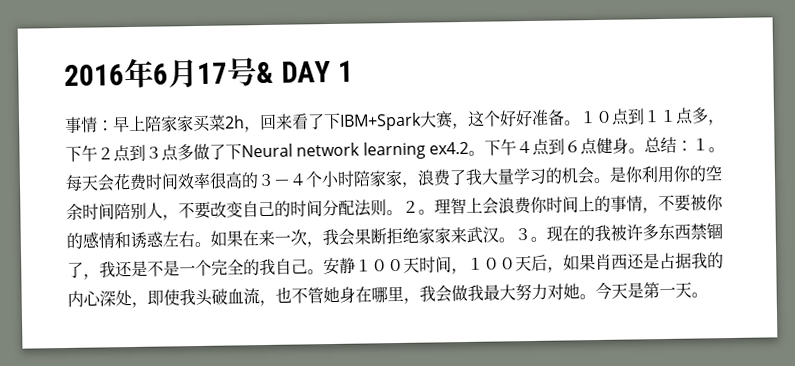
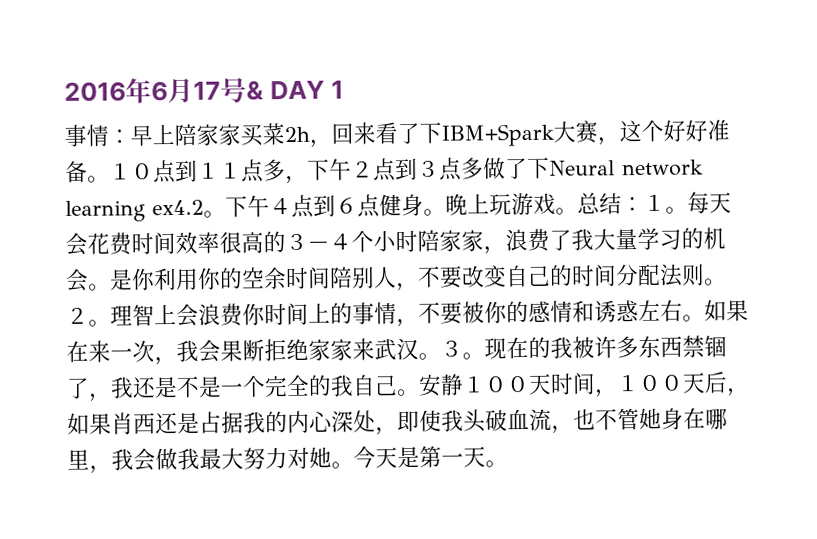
(645, 151) none -> [445,192,578,216] 晚上玩游戏。

